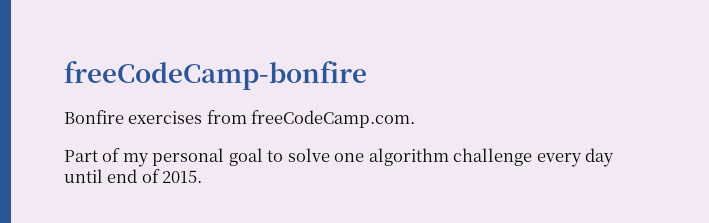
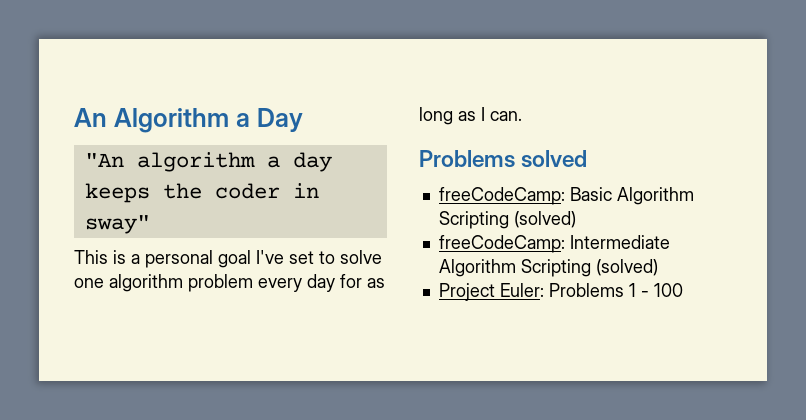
[64,61,367,90] [64,110,416,128] [64,148,263,167] freeCodeCamp-bonfire // Bonfire exercises from freeCodeCamp.com. // Part of my personal goal -> [74,108,303,133] [84,152,332,172] [84,183,319,203] [84,215,150,234] [74,250,314,268] An Algorithm a Day // "An algorithm a day keeps the coder in sway" // This is a personal goal I've set
[453,148,533,166] challenge -> [188,274,253,292] problem
[64,169,203,183] until end of 2015. -> [340,274,385,288] [419,107,522,125] [419,150,588,168] [438,187,694,205] [438,211,576,229] [438,235,670,253] [438,259,658,277] [438,283,683,301] for as long as I can. // Problems solved // freeCodeCamp: Basic Algorithm Scripting (solved) // freeCodeCamp: Intermediate Algorithm Scripting (solved) // Project Euler: Problems 1 - 100

